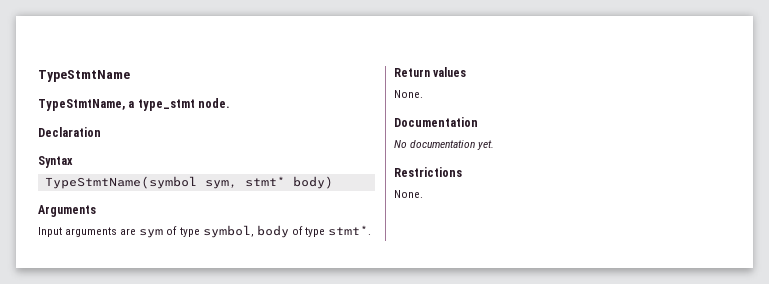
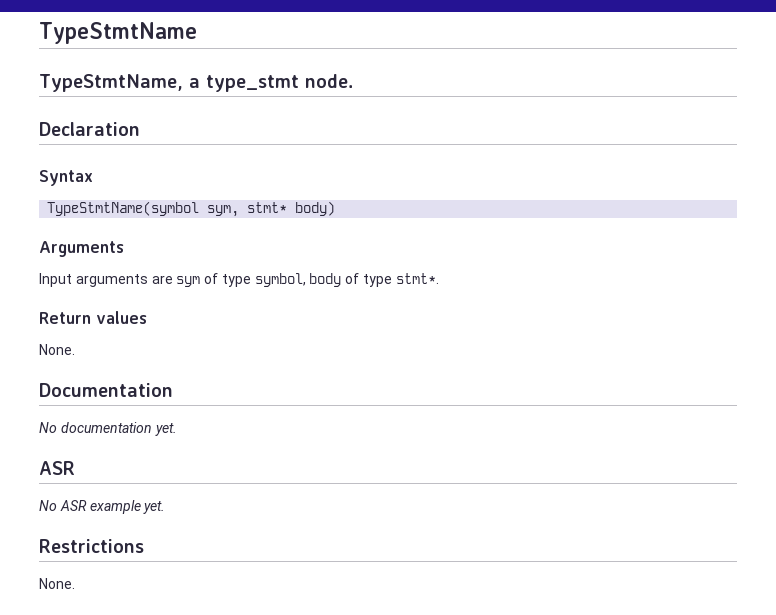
(495, 145) none -> [39,461,75,475] [39,500,166,514] // ASR // No ASR example yet.

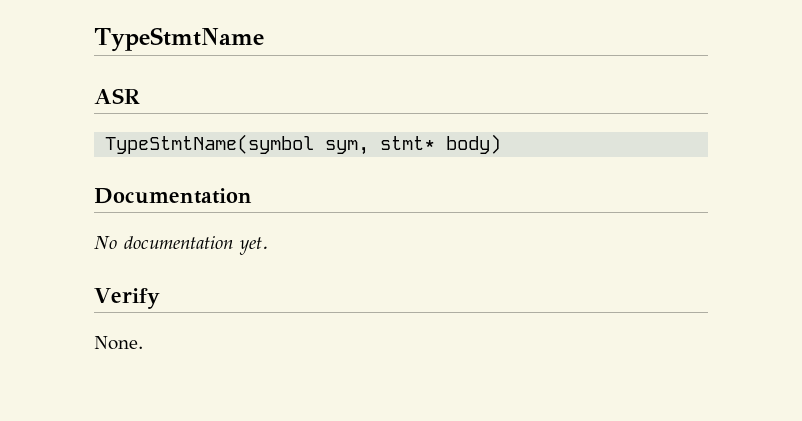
[39,74,353,92] [39,122,140,136] [39,170,93,186] [47,201,336,217] [39,241,124,257] [39,273,439,287] [39,311,147,324] [39,344,75,355] [39,383,173,397] [39,422,177,436] [39,461,75,475] [39,500,166,514] [39,539,144,553] TypeStmtName, a type_stmt node. // Declaration // Syntax // TypeStmtName(symbol sym, stmt* body) // Arguments // Input arguments are sym of type symbol, body of type stmt*. // Return values // None. // Documentation // No documentation yet. // ASR // No ASR example yet. // Restrictions -> [94,88,140,104] [105,134,502,155] [94,188,252,204] [94,236,269,255] [94,288,160,309] ASR // TypeStmtName(symbol sym, stmt* body) // Documentation // No documentation yet. // Verify

